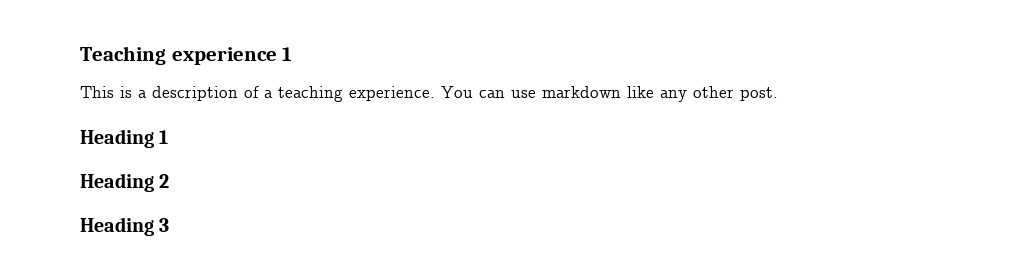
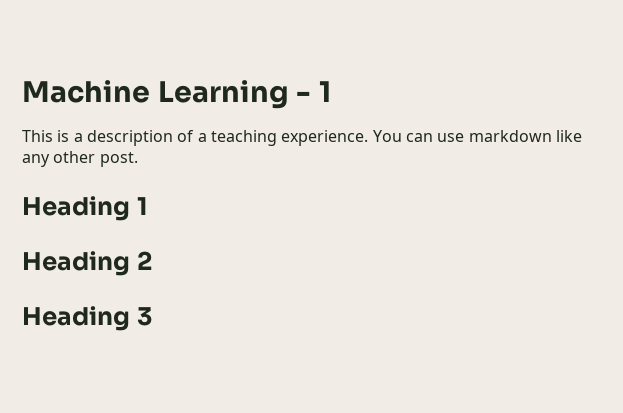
[80,46,277,65] Teaching experience -> [22,80,312,109] Machine Learning -

